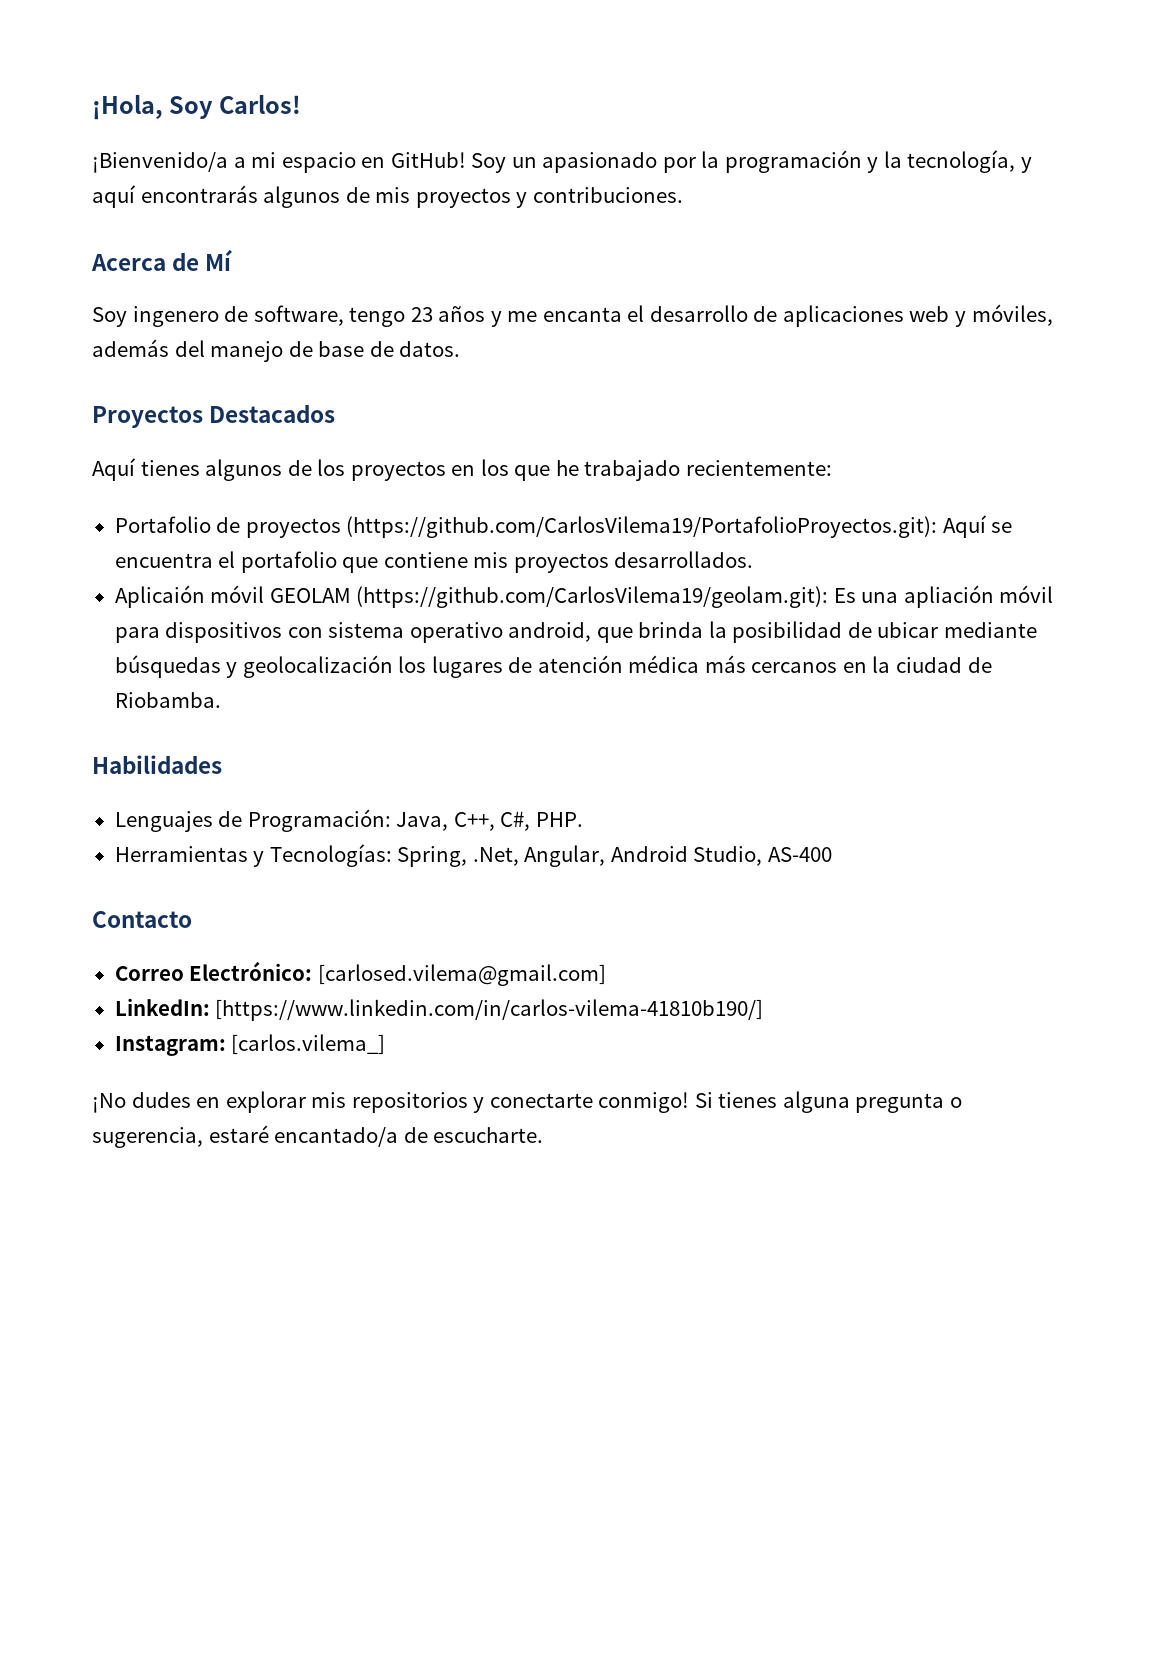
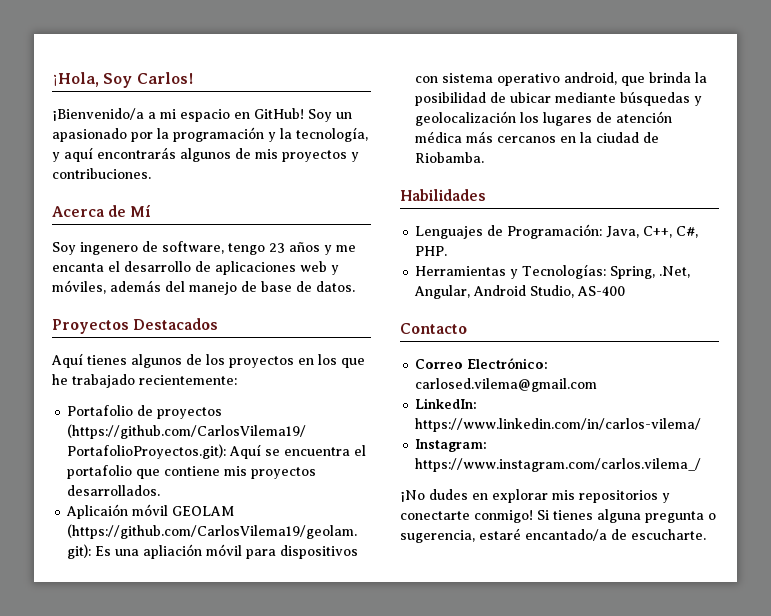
[317,964,606,986] [carlosed.vilema@gmail.com] -> [415,378,598,392] carlosed.vilema@gmail.com
[215,999,764,1021] [https://www.linkedin.com/in/carlos-vilema-41810b190/] -> [415,418,702,432] https://www.linkedin.com/in/carlos-vilema/
[231,1034,386,1055] [carlos.vilema_] -> [415,458,702,472] https://www.instagram.com/carlos.vilema_/

